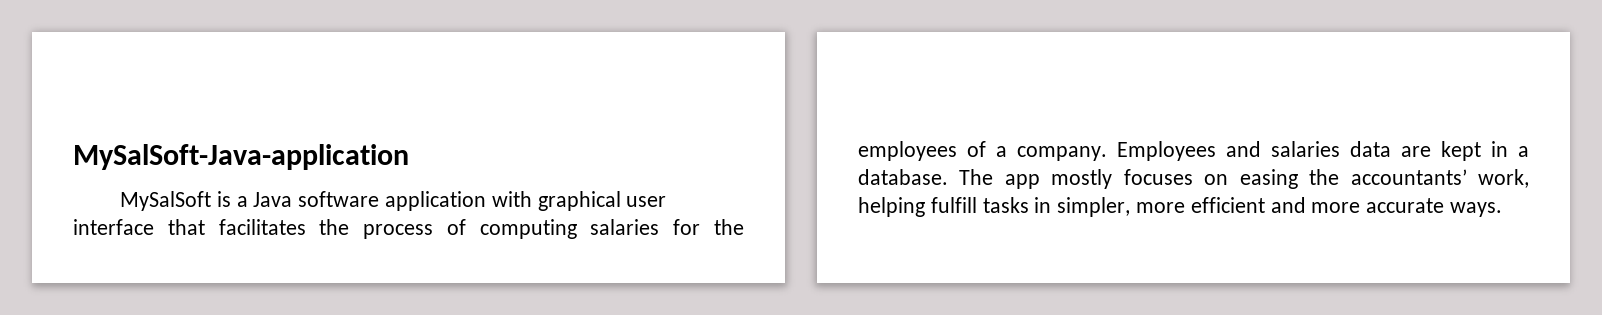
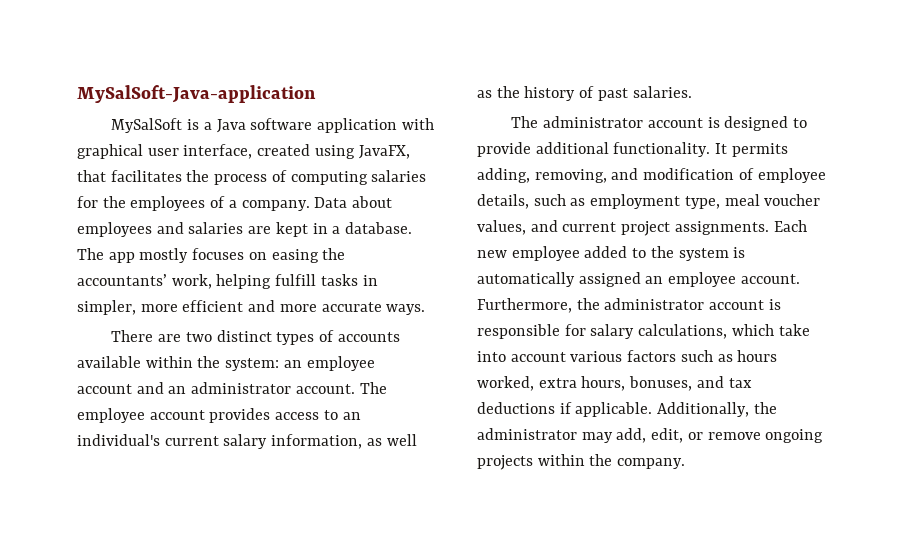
[73,219,154,235] interface -> [183,144,410,159] interface, created using JavaFX,
[1117,141,1216,161] Employees -> [314,196,393,208] [77,222,152,237] Data about employees
[1350,141,1391,157] data -> (244, 228) none
(1503, 209) none -> [111,330,400,345] [77,356,375,371] [77,382,387,394] [77,408,361,423] [77,434,417,449] [477,86,692,101] [511,116,808,131] [477,142,788,157] [477,168,826,183] [477,194,821,209] [477,220,807,236] [477,246,746,261] [477,272,800,287] [477,298,781,313] [477,324,810,339] [477,350,778,362] [477,376,752,391] [477,402,777,417] [477,428,824,443] [477,454,686,470] // There are two distinct types of accounts available within the system: an employee account and an administrator account. The employee account provides access to an individual's current salary information, as well as the history of past salaries. // The administrator account is designed to provide additional functionality. It permits adding, removing, and modification of employee details, such as employment type, meal voucher values, and current project assignments. Each new employee added to the system is automatically assigned an employee account. Furthermore, the administrator account is responsible for salary calculations, which take into account various factors such as hours worked, extra hours, bonuses, and tax deductions if applicable. Additionally, the administrator may add, edit, or remove ongoing projects within the company.

